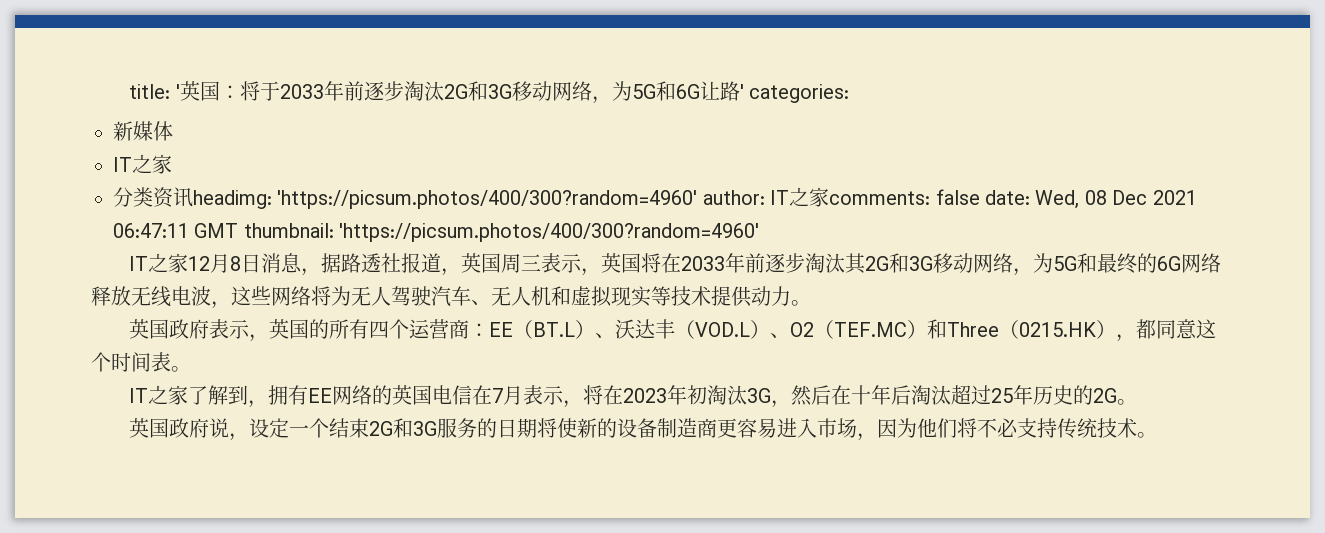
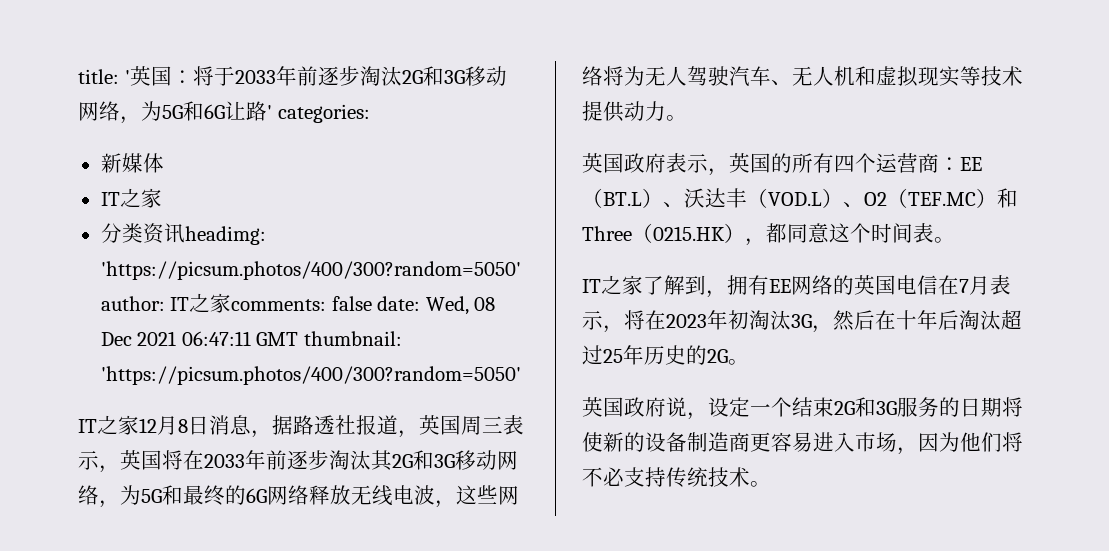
[277,190,698,209] 'https://picsum.photos/400/300?random=4960' -> [100,261,521,280] 'https://picsum.photos/400/300?random=5050'
[339,223,760,242] 'https://picsum.photos/400/300?random=4960' -> [100,366,521,385] 'https://picsum.photos/400/300?random=5050'

